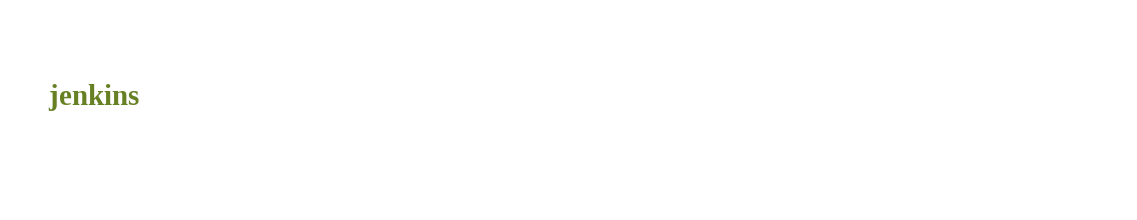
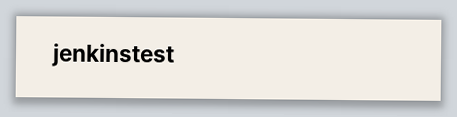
[48,84,139,111] jenkins -> [51,43,175,68] jenkinstest

